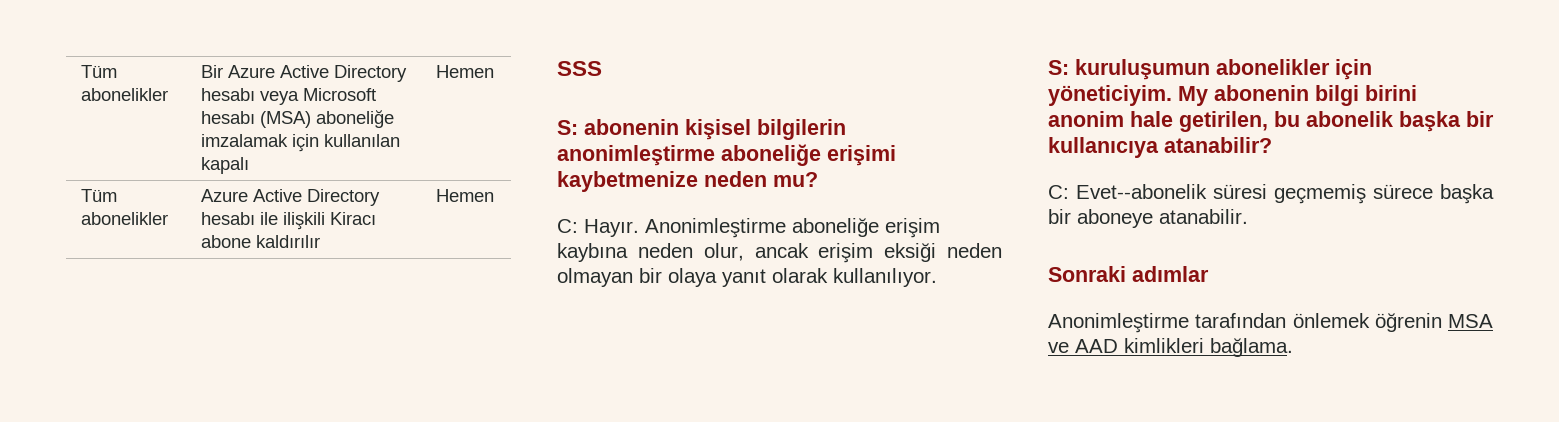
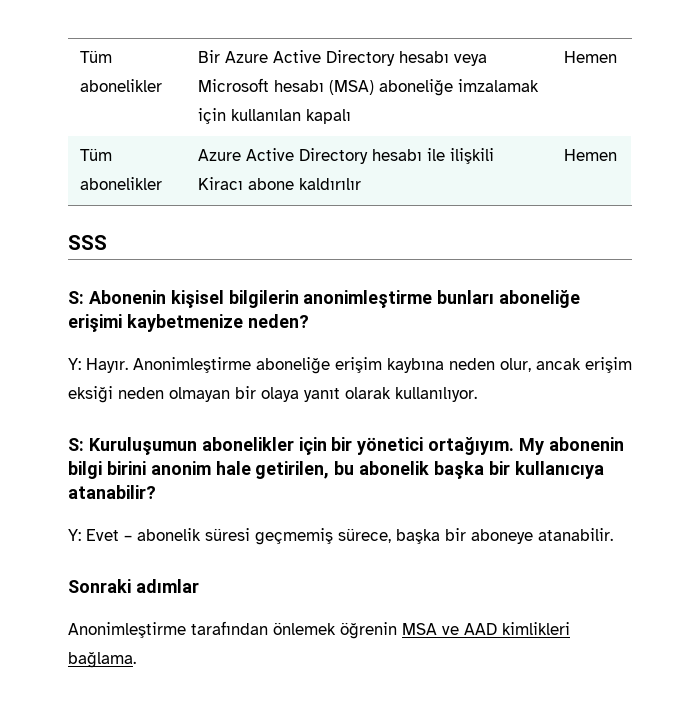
[584,119,679,135] abonenin -> [88,290,166,304] Abonenin
(715, 155) none -> [437,290,495,304] bunları
[704,171,818,187] [557,219,578,233] neden mu? // C: -> [247,314,309,328] [68,358,81,370] neden? // Y:
[1075,59,1210,80] kuruluşumun -> [88,437,197,455] Kuruluşumun
[1048,85,1172,106] yöneticiyim. -> [331,437,515,455] bir yönetici ortağıyım.
[1048,184,1207,199] C: Evet--abonelik -> [68,528,201,541] Y: Evet – abonelik
[1373,184,1433,199] sürece -> [338,528,391,543] sürece,

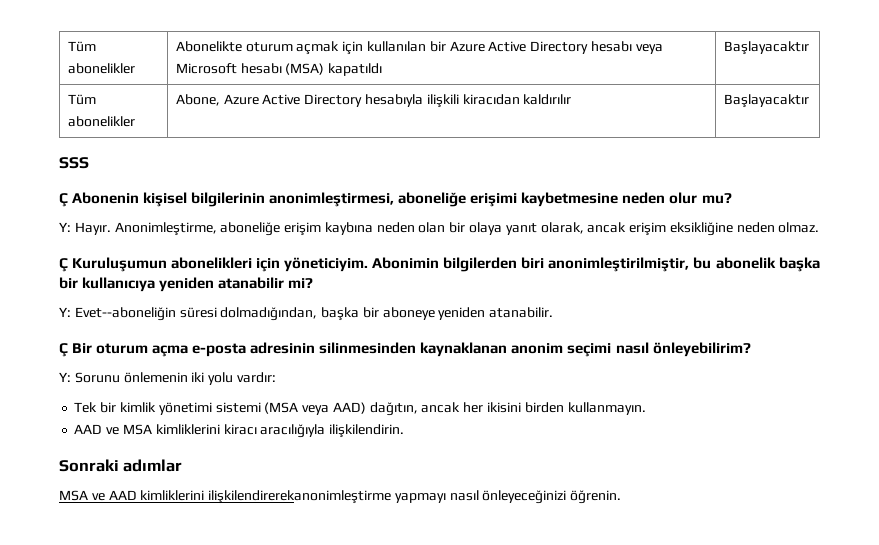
[80,50,113,63] [80,79,163,92] [198,50,221,63] Tüm abonelikler | Bir -> [67,41,96,52] [67,63,135,74] [175,41,446,55] Tüm abonelikler | Abonelikte oturum açmak için kullanılan bir
[379,79,540,96] [198,108,352,124] [564,51,618,63] [80,148,113,161] [80,177,163,190] [198,148,495,164] [198,177,295,190] aboneliğe imzalamak için kullanılan kapalı | Hemen // Tüm abonelikler | Azure Active Directory hesabı ile ilişkili Kiracı abone -> [328,63,383,76] [723,41,809,55] [67,94,96,105] [67,116,135,127] [175,94,520,108] kapatıldı | Başlayacaktır // Tüm abonelikler | Abone, Azure Active Directory hesabıyla ilişkili kiracıdan
[564,149,618,161] Hemen -> [723,94,809,108] Başlayacaktır
[68,291,84,304] S: -> [59,193,68,207] Ç
[228,290,581,308] [68,314,309,332] bilgilerin anonimleştirme bunları aboneliğe erişimi kaybetmenize neden? -> [191,192,732,207] bilgilerinin anonimleştirmesi, aboneliğe erişimi kaybetmesine neden olur mu?
[133,357,251,373] Anonimleştirme -> [114,222,217,236] Anonimleştirme,
[500,357,632,373] [68,386,477,403] [68,437,624,455] [68,461,330,479] olur, ancak erişim eksiği neden olmayan bir olaya yanıt olarak kullanılıyor. // S: Kuruluşumun abonelikler için bir yönetici ortağıyım. My abonenin bilgi birini anonim hale getirilen, -> [418,222,820,236] [59,257,690,272] olan bir olaya yanıt olarak, ancak erişim eksikliğine neden olmaz. // Ç Kuruluşumun abonelikleri için yöneticiyim. Abonimin bilgilerden biri anonimleştirilmiştir,
[68,485,156,499] [68,528,391,545] atanabilir? // Y: Evet – abonelik süresi geçmemiş sürece, -> [159,277,314,292] [59,307,318,321] yeniden atanabilir mi? // Y: Evet--aboneliğin süresi dolmadığından,
(533, 536) none -> [438,307,486,320] yeniden
[68,579,199,593] [68,621,570,639] [68,652,136,668] Sonraki adımlar // Anonimleştirme tarafından önlemek öğrenin MSA ve AAD kimlikleri bağlama. -> [59,342,751,357] [59,372,276,385] [74,402,646,416] [74,424,405,438] [59,459,183,472] [59,490,622,504] Ç Bir oturum açma e-posta adresinin silinmesinden kaynaklanan anonim seçimi nasıl önleyebilirim? // Y: Sorunu önlemenin iki yolu vardır: // Tek bir kimlik yönetimi sistemi (MSA veya AAD) dağıtın, ancak her ikisini birden kullanmayın. // AAD ve MSA kimliklerini kiracı aracılığıyla ilişkilendirin. // Sonraki adımlar // MSA ve AAD kimliklerini ilişkilendirerekanonimleştirme yapmayı nasıl önleyeceğinizi öğrenin.

